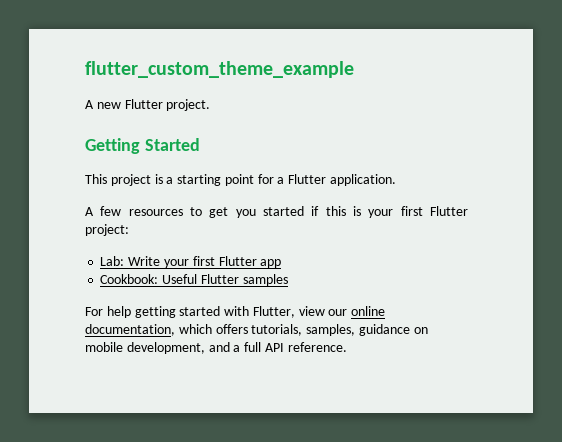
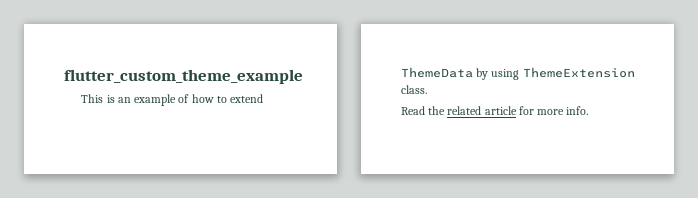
[85,99,211,111] [85,138,200,154] [85,174,397,186] [85,206,468,218] [85,224,129,236] [100,256,282,268] [100,274,288,286] [85,306,386,318] [85,324,428,336] [85,342,347,354] A new Flutter project. // Getting Started // This project is a starting point for a Flutter application. // A few resources to get you started if this is your first Flutter project: // Lab: Write your first Flutter app // Cookbook: Useful Flutter samples // For help getting started with Flutter, view our online documentation, which offers tutorials, samples, guidance on mobile development, and a full API reference. -> [81,94,264,106] [401,67,635,80] [401,85,427,94] [401,106,589,115] This is an example of how to extend ThemeData by using ThemeExtension class. // Read the related article for more info.

